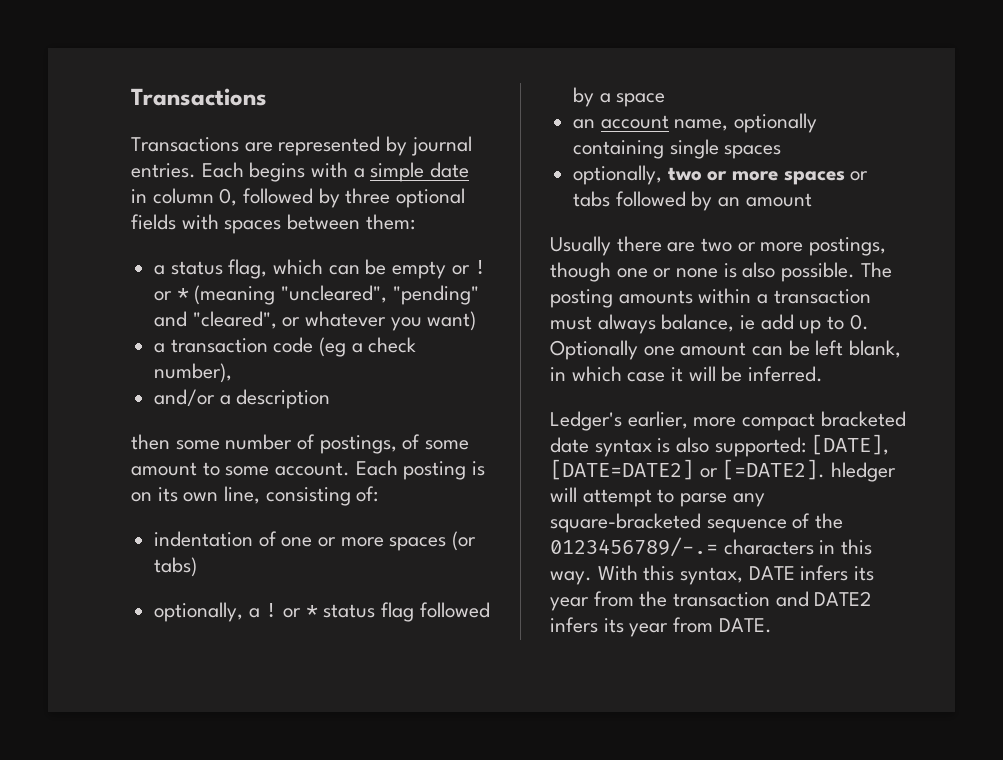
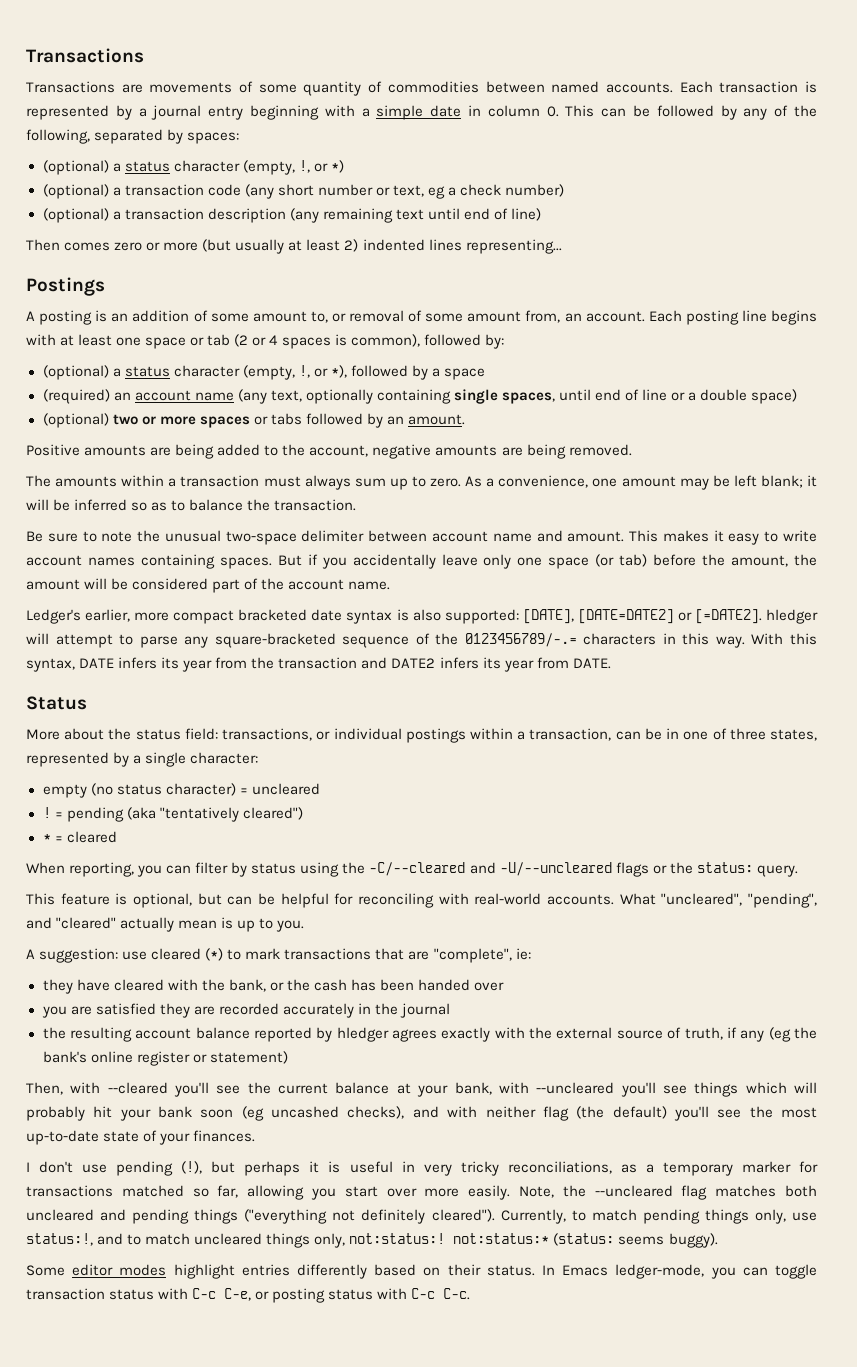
[278,136,472,156] [131,162,306,182] represented by journal entries. Each begins -> [149,81,818,96] [26,105,319,120] movements of some quantity of commodities between named accounts. Each transaction is represented by a journal entry beginning
[219,188,466,208] [131,214,415,234] [154,259,487,279] [154,285,479,305] [154,311,477,331] [154,337,417,357] [154,363,233,383] [154,389,331,409] [131,434,470,454] [131,460,486,480] [131,486,379,506] [154,531,477,551] [154,557,198,577] [154,602,415,622] 0, followed by three optional fields with spaces between them: // a status flag, which can be empty or ! or * (meaning "uncleared", "pending" and "cleared", or whatever you want) // a transaction code (eg a check number), // and/or a description // then some number of postings, of some amount to some account. Each posting is on its own line, consisting of: // indentation of one or more spaces (or tabs) // optionally, a ! or * status flag -> [546,105,817,120] [26,129,240,144] [42,160,344,175] [42,184,565,199] [42,208,541,223] [26,239,562,254] [26,277,105,296] [26,310,818,325] [26,334,504,349] [42,365,347,380] 0. This can be followed by any of the following, separated by spaces: // (optional) a status character (empty, !, or *) // (optional) a transaction code (any short number or text, eg a check number) // (optional) a transaction description (any remaining text until end of line) // Then comes zero or more (but usually at least 2) indented lines representing... // Postings // A posting is an addition of some amount to, or removal of some amount from, an account. Each posting line begins with at least one space or tab (2 or 4 spaces is common), followed by: // (optional) a status character (empty, !, or *),
(666, 100) none -> [42,389,110,404] (required)
[674,113,818,133] [573,139,782,159] [573,165,663,185] name, optionally containing single spaces // optionally, -> [194,389,798,404] [42,413,109,428] name (any text, optionally containing single spaces, until end of line or a double space) // (optional)
[745,193,812,207] [550,236,887,256] [550,262,892,282] [550,289,613,308] amount // Usually there are two or more postings, though one or none is also possible. The posting -> [408,414,466,425] [26,444,632,459] [26,475,51,487] amount. // Positive amounts are being added to the account, negative amounts are being removed. // The
[661,314,869,334] [550,340,638,360] balance, ie add up to 0. Optionally -> [354,475,589,490] sum up to zero. As a convenience,
[752,346,784,356] can -> [679,478,709,490] may
[849,340,902,358] [550,366,824,382] blank, in which case it will be inferred. -> [760,475,818,488] [26,499,357,511] [26,530,818,545] [26,554,818,569] [26,578,391,593] blank; it will be inferred so as to balance the transaction. // Be sure to note the unusual two-space delimiter between account name and amount. This makes it easy to write account names containing spaces. But if you accidentally leave only one space (or tab) before the amount, the amount will be considered part of the account name.
(772, 625) none -> [26,696,87,710] [26,728,817,743] [26,752,259,767] [42,783,320,798] [42,807,303,822] [42,831,117,843] [26,862,798,877] [26,893,817,908] [26,917,305,932] [26,948,531,963] [42,979,505,994] [41,1003,450,1018] [42,1027,817,1042] [42,1051,288,1066] [26,1082,818,1097] [26,1106,818,1121] [26,1130,256,1145] [26,1161,818,1176] [26,1185,817,1200] [26,1209,817,1224] [26,1233,718,1248] [26,1264,818,1279] [26,1288,471,1303] // Status // More about the status field: transactions, or individual postings within a transaction, can be in one of three states, represented by a single character: // empty (no status character) = uncleared // ! = pending (aka "tentatively cleared") // * = cleared // When reporting, you can filter by status using the -C/--cleared and -U/--uncleared flags or the status: query. // This feature is optional, but can be helpful for reconciling with real-world accounts. What "uncleared", "pending", and "cleared" actually mean is up to you. // A suggestion: use cleared (*) to mark transactions that are "complete", ie: // they have cleared with the bank, or the cash has been handed over // you are satisfied they are recorded accurately in the journal // the resulting account balance reported by hledger agrees exactly with the external source of truth, if any (eg the bank's online register or statement) // Then, with --cleared you'll see the current balance at your bank, with --uncleared you'll see things which will probably hit your bank soon (eg uncashed checks), and with neither flag (the default) you'll see the most up-to-date state of your finances. // I don't use pending (!), but perhaps it is useful in very tricky reconciliations, as a temporary marker for transactions matched so far, allowing you start over more easily. Note, the --uncleared flag matches both uncleared and pending things ("everything not definitely cleared"). Currently, to match pending things only, use status:!, and to match uncleared things only, not:status:! not:status:* (status: seems buggy). // Some editor modes highlight entries differently based on their status. In Emacs ledger-mode, you can toggle transaction status with C-c C-e, or posting status with C-c C-c.

